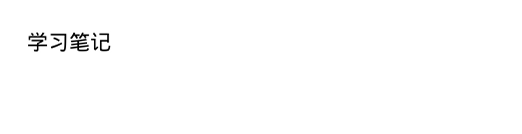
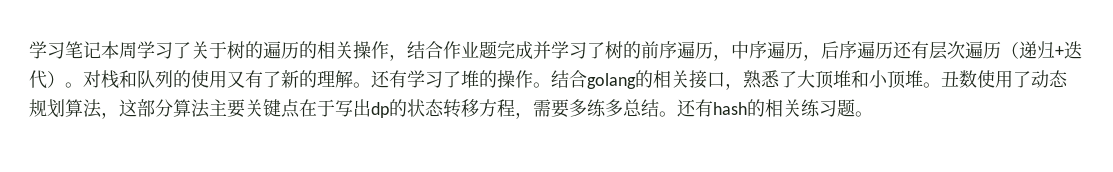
(112, 42) none -> [101,40,1082,61] [29,70,1068,90] [29,99,873,119] 本周学习了关于树的遍历的相关操作，结合作业题完成并学习了树的前序遍历，中序遍历，后序遍历还有层次遍历（递归+迭代）。对栈和队列的使用又有了新的理解。还有学习了堆的操作。结合golang的相关接口，熟悉了大顶堆和小顶堆。丑数使用了动态规划算法，这部分算法主要关键点在于写出dp的状态转移方程，需要多练多总结。还有hash的相关练习题。

